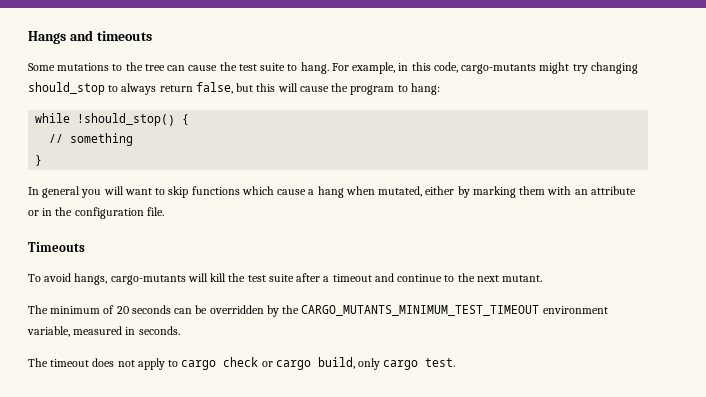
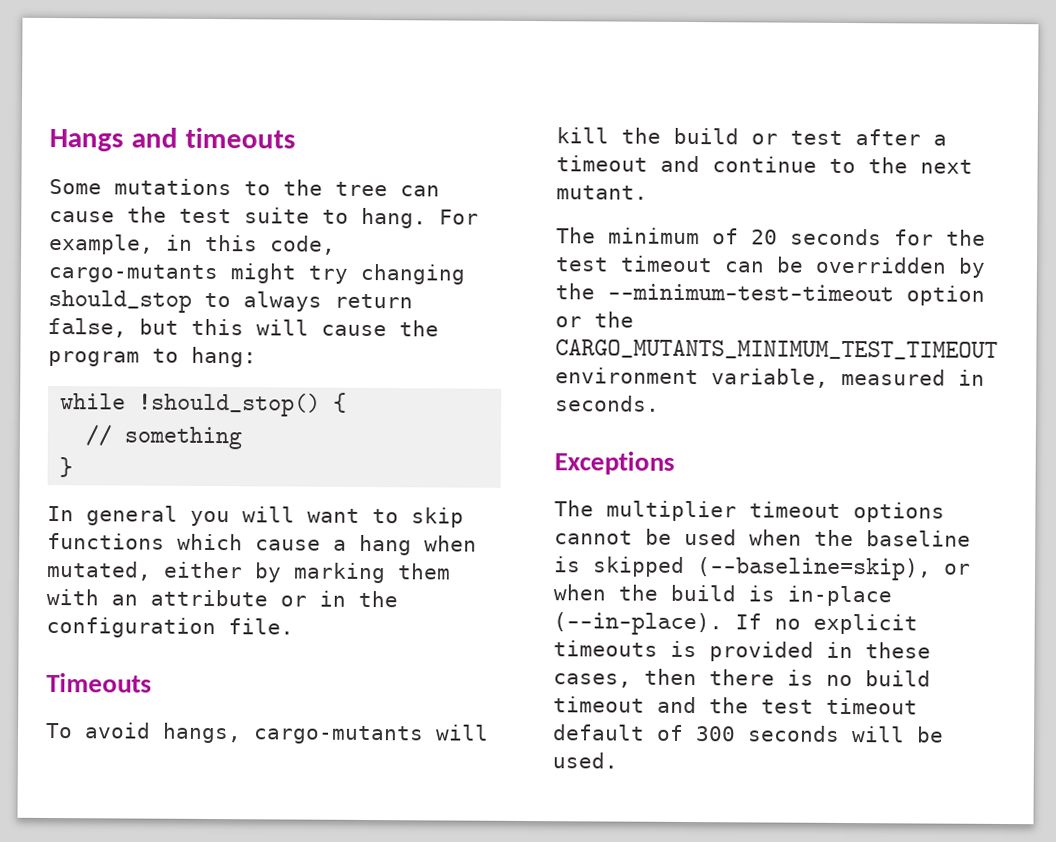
[247,274,294,282] test suite -> [673,127,843,145] build or test
(171, 309) none -> [894,229,986,246] [555,255,713,273] for the test timeout
(300, 309) none -> [607,283,985,306] [555,311,634,328] --minimum-test-timeout option or the
[28,357,456,370] // The timeout does not apply to cargo check or cargo build, only cargo test. -> [554,451,675,475] [554,500,945,523] [554,528,971,547] [554,556,971,581] [553,584,892,607] [553,612,918,636] [553,640,931,662] [553,668,931,688] [553,696,918,715] [552,724,944,743] [552,752,618,769] // Exceptions // The multiplier timeout options cannot be used when the baseline is skipped (--baseline=skip), or when the build is in-place (--in-place). If no explicit timeouts is provided in these cases, then there is no build timeout and the test timeout default of 300 seconds will be used.

